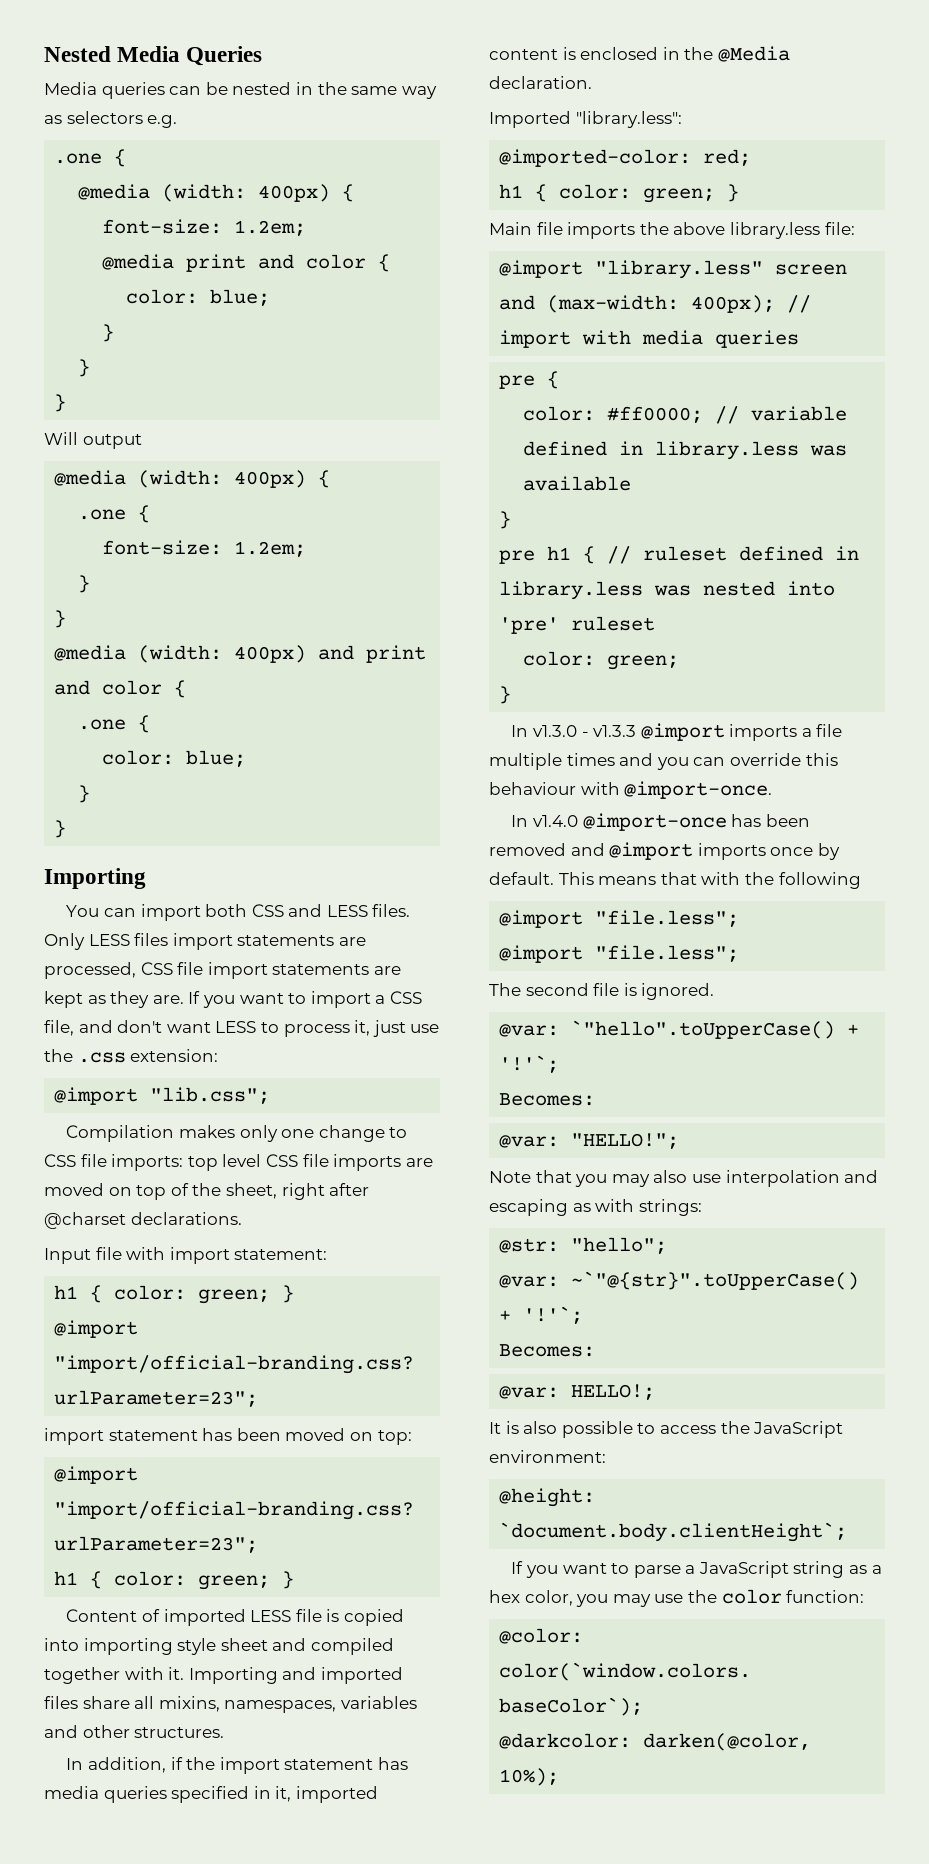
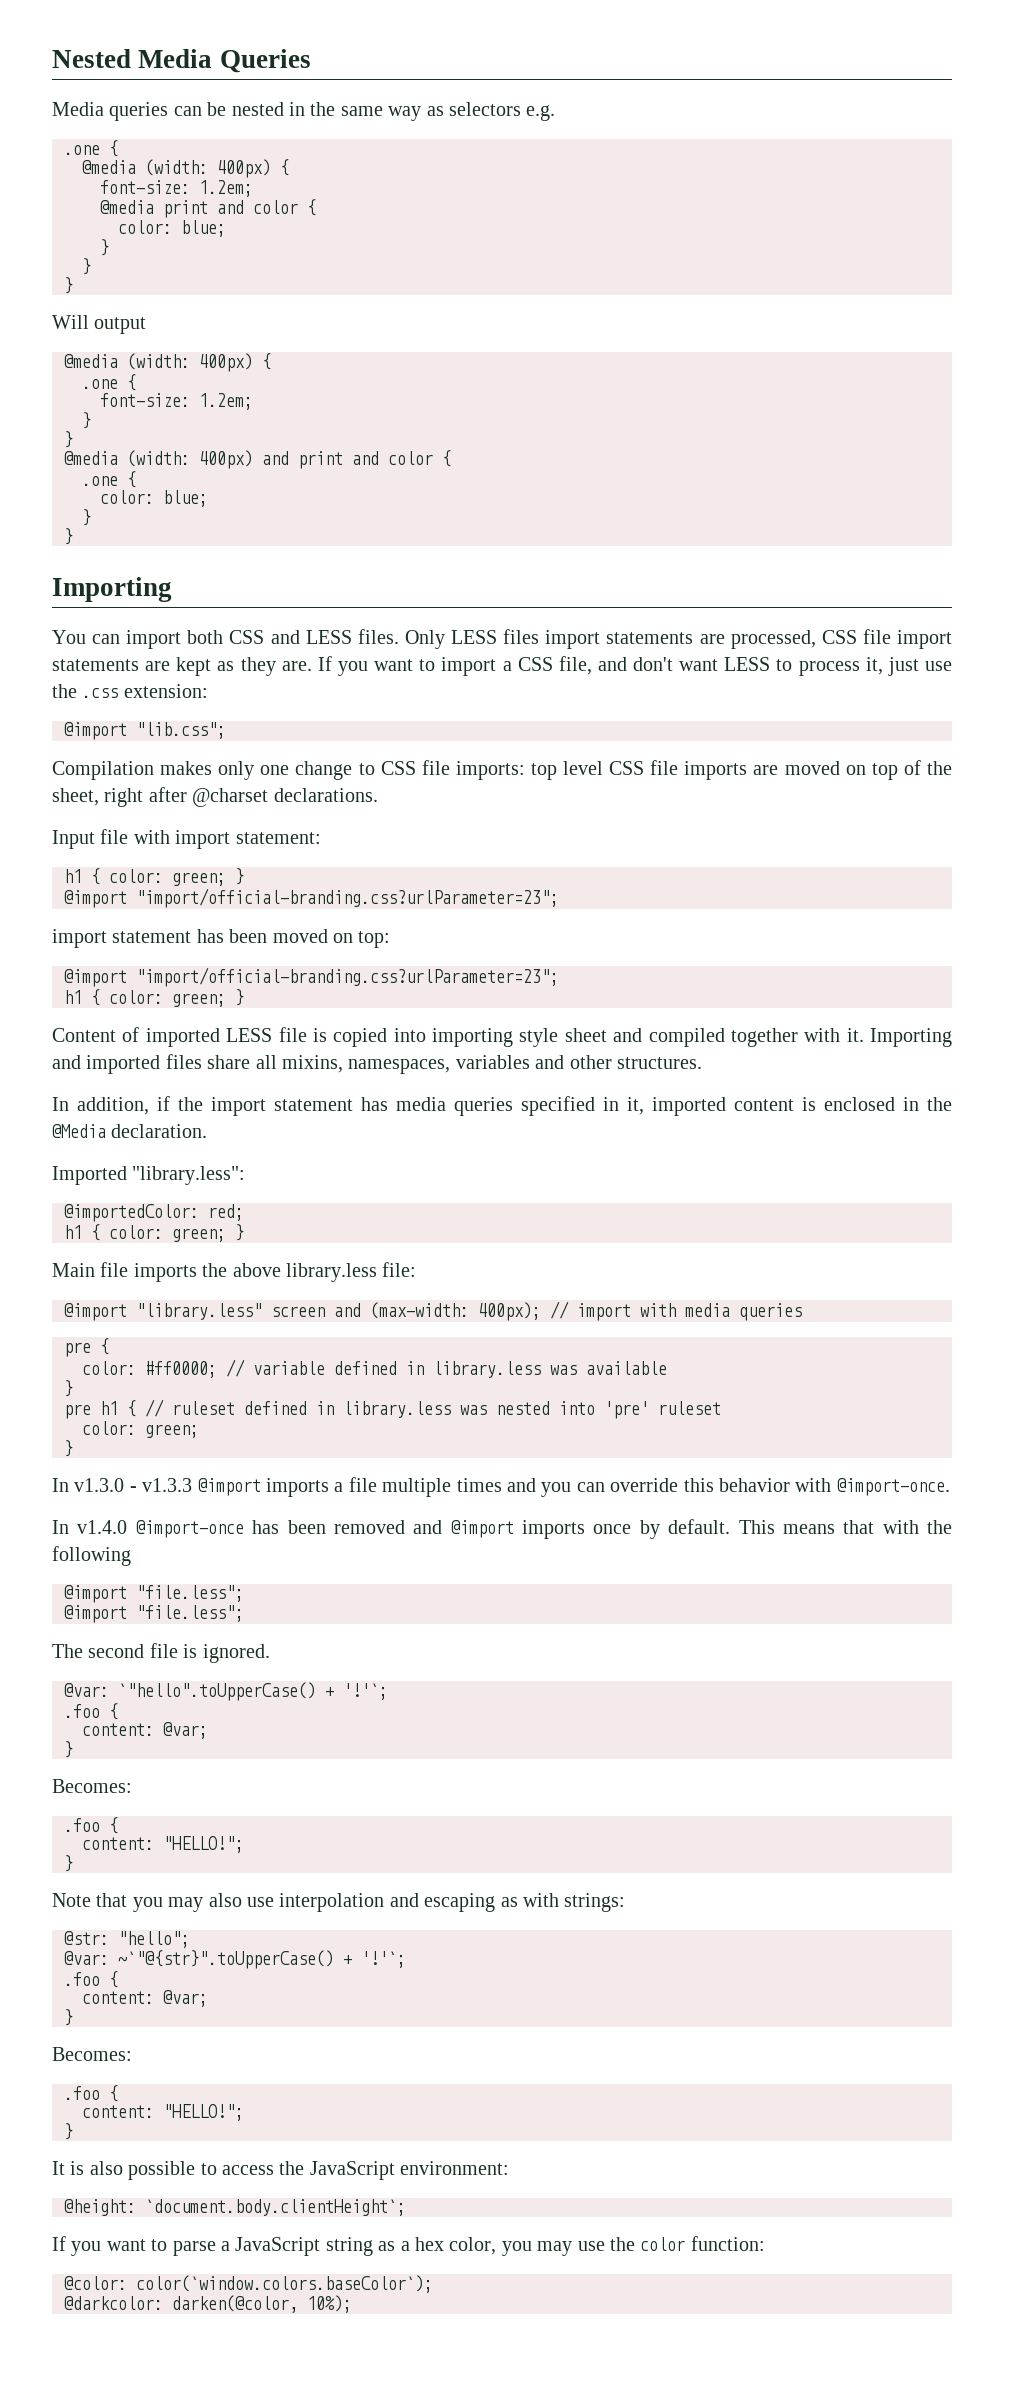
[499,149,692,167] @imported-color: -> [64,1204,199,1222] @importedColor:
[489,782,576,795] behaviour -> [718,1478,790,1492] behavior
[499,1093,596,1106] [499,1133,680,1149] Becomes: // @var: "HELLO!"; -> [64,1703,118,1720] [82,1722,208,1739] [64,1741,73,1758] [52,1779,132,1793] [64,1817,118,1834] [82,1836,244,1853] [64,1855,73,1872] .foo { // content: @var; // } // Becomes: // .foo { // content: "HELLO!"; // }
[499,1344,596,1357] [499,1384,656,1400] Becomes: // @var: HELLO!; -> [64,1971,118,1988] [82,1990,208,2007] [64,2009,73,2026] [52,2047,132,2061] [64,2085,118,2102] [82,2104,244,2121] [64,2123,73,2140] .foo { // content: @var; // } // Becomes: // .foo { // content: "HELLO!"; // }

